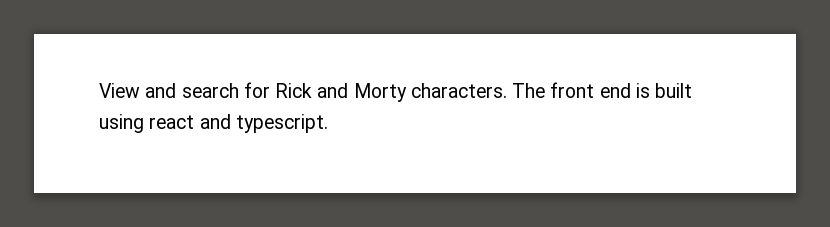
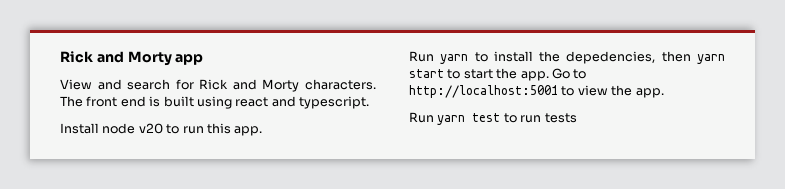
(99, 90) none -> [60,51,204,66] Rick and Morty app //
(328, 123) none -> [60,123,263,136] [409,51,725,64] [409,68,587,81] [409,85,664,98] [409,112,577,125] // Install node v20 to run this app. // Run yarn to install the depedencies, then yarn start to start the app. Go to http://localhost:5001 to view the app. // Run yarn test to run tests

